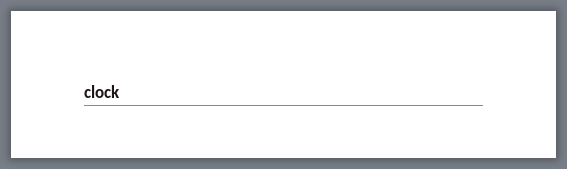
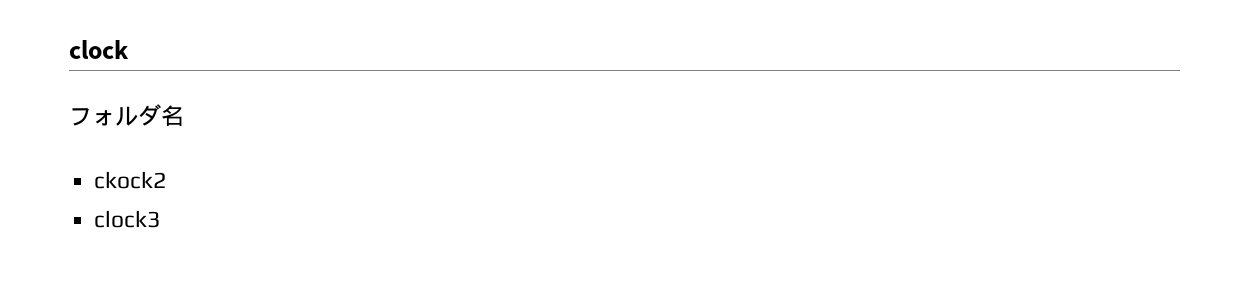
(120, 91) none -> [69,104,184,127] [94,171,167,189] [94,210,161,228] // フォルダ名 // ckock2 // clock3

